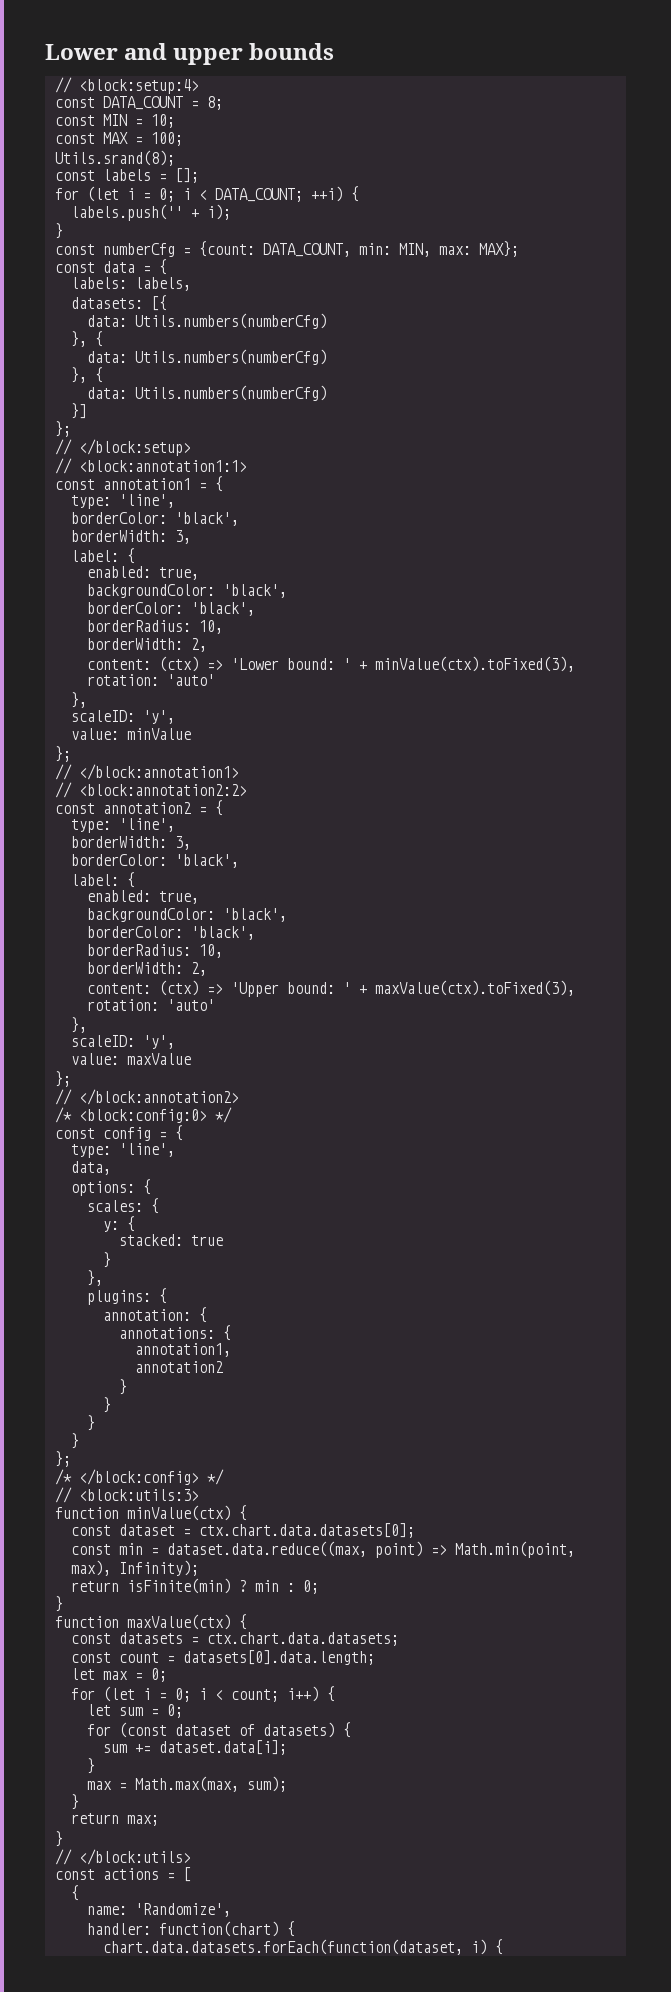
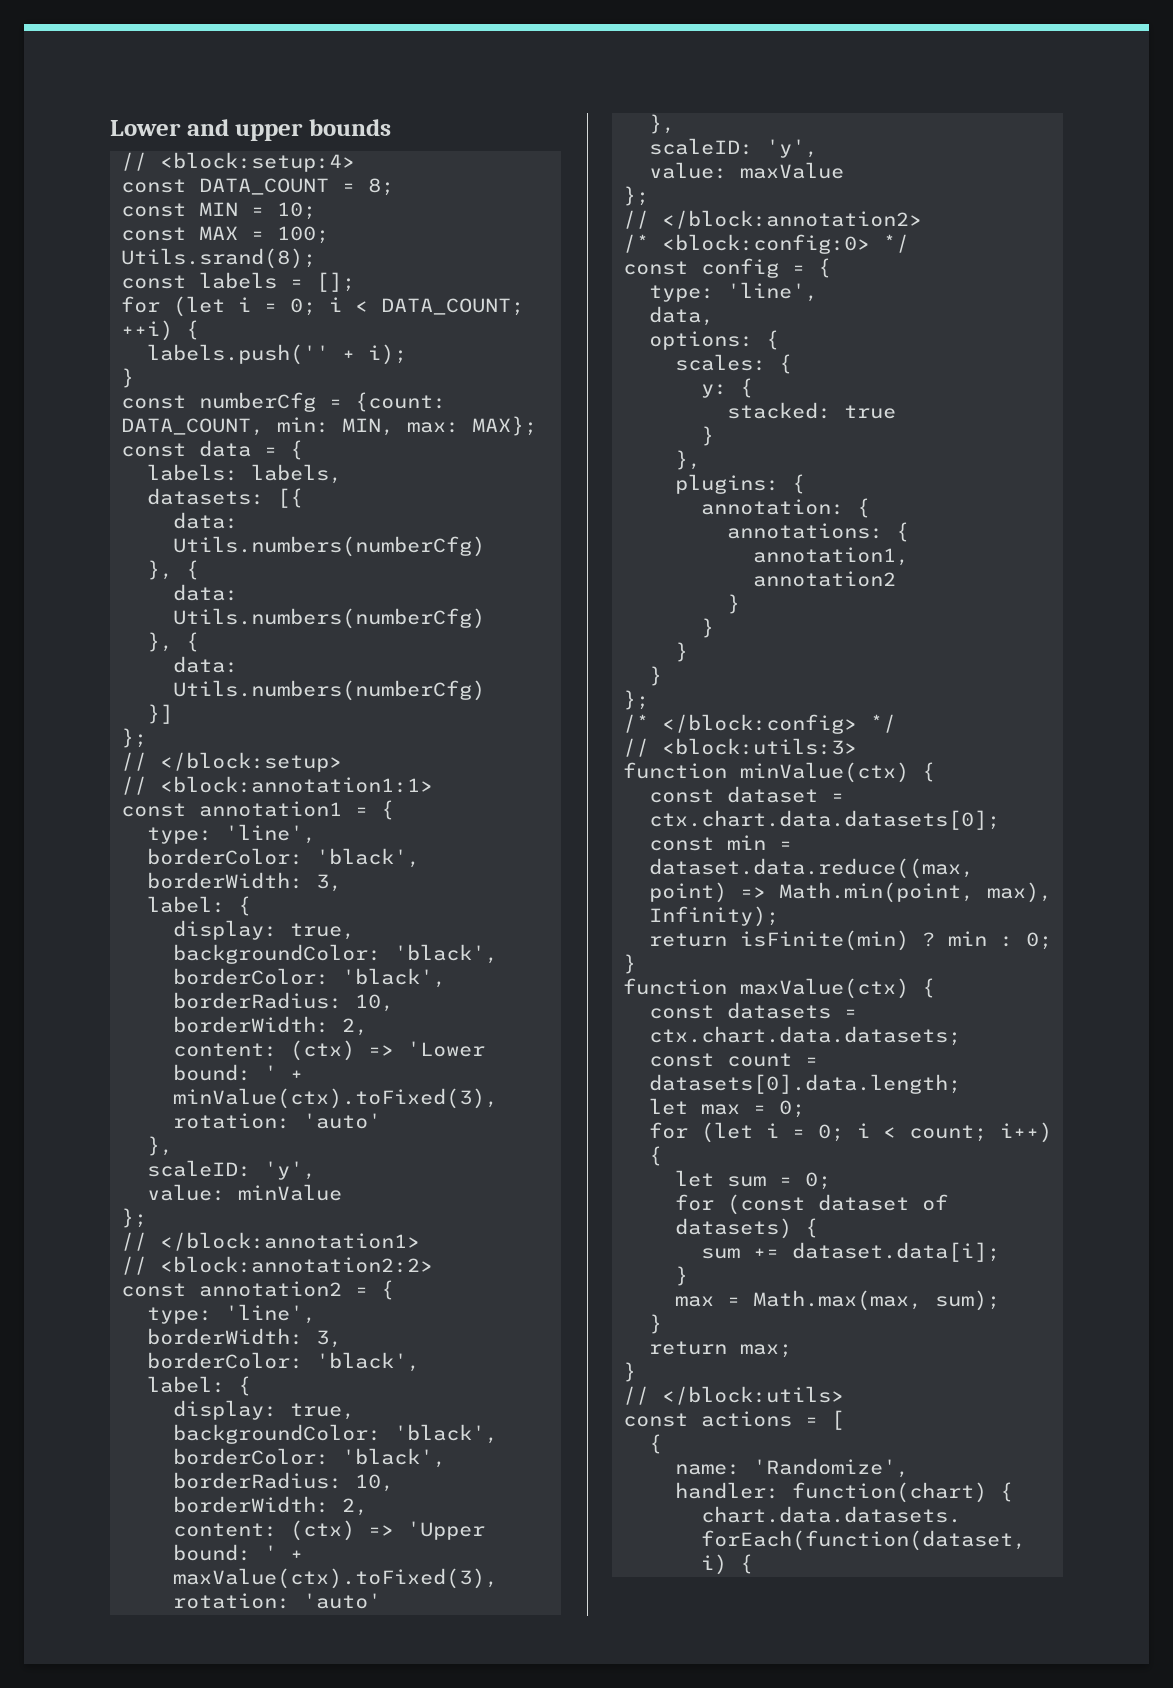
[86,566,151,578] enabled: -> [172,920,277,940] display:
[86,890,151,902] enabled: -> [172,1400,277,1420] display:

